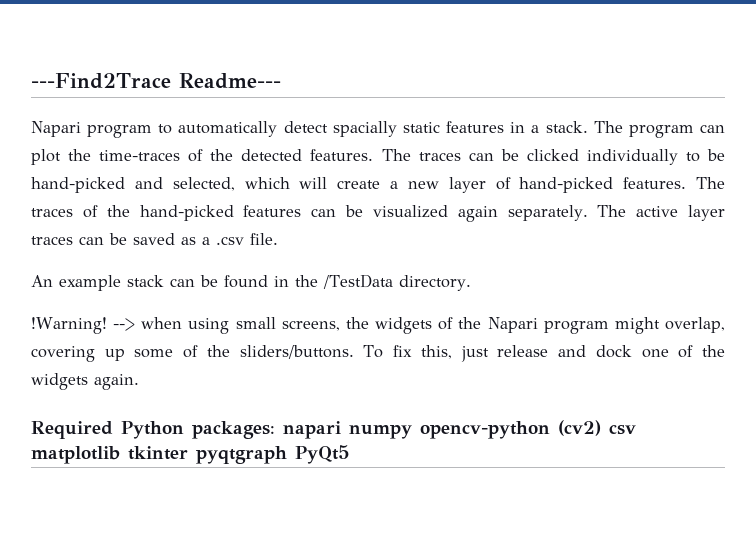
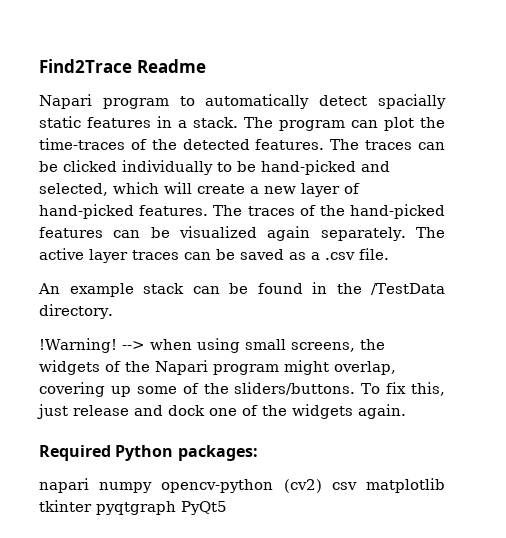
[31,73,281,89] ---Find2Trace Readme--- -> [39,59,206,73] Find2Trace Readme
(275, 430) none -> (258, 453) //

